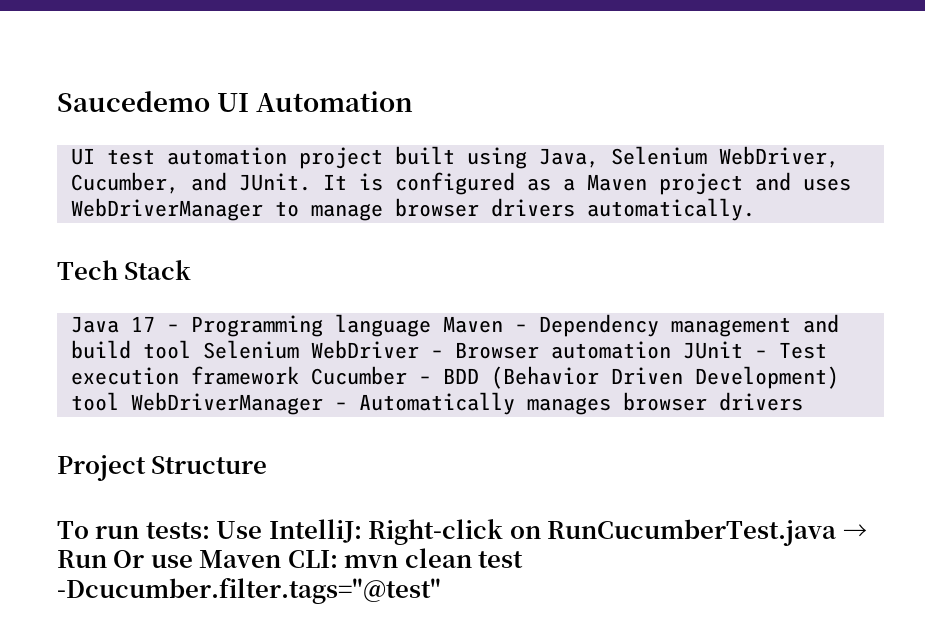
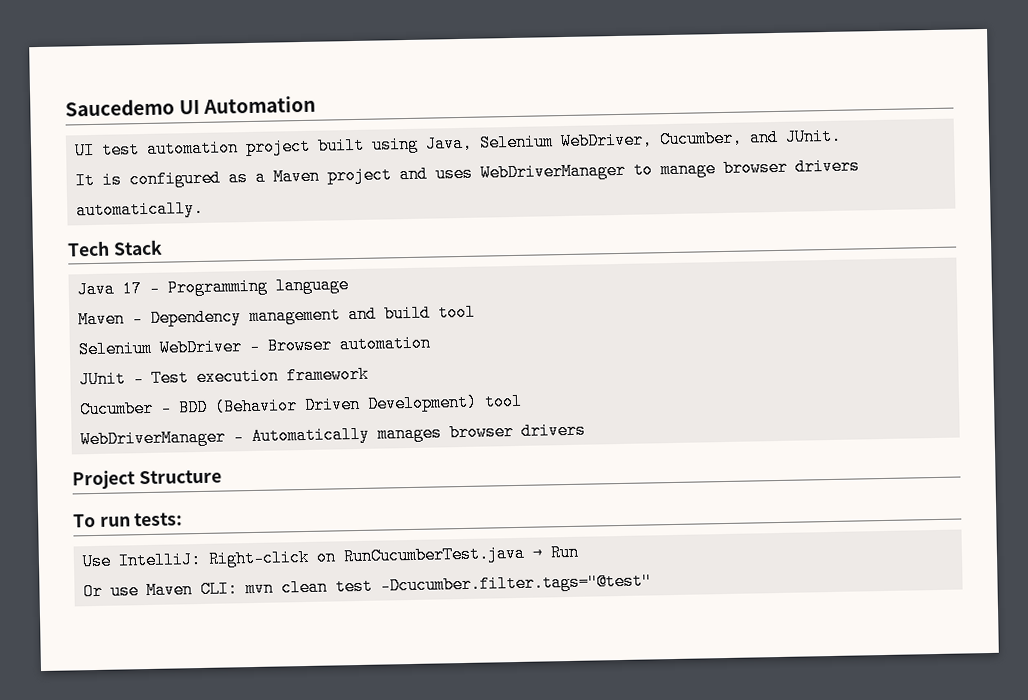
(311, 182) none -> (842, 136) //
(431, 325) none -> (349, 285) //
(191, 349) none -> (476, 312) //
(671, 350) none -> (432, 344) //
(299, 375) none -> (369, 375) //
(119, 401) none -> (523, 401) //
(210, 530) none -> (184, 519) //
(107, 559) none -> (580, 552) //

